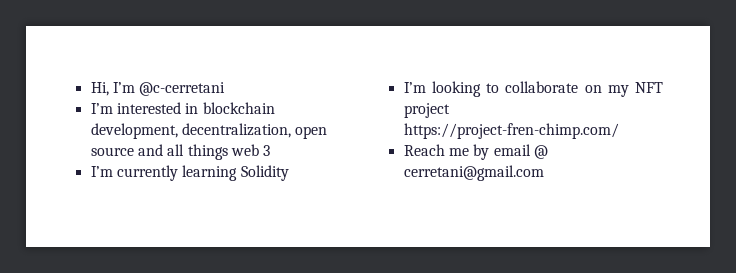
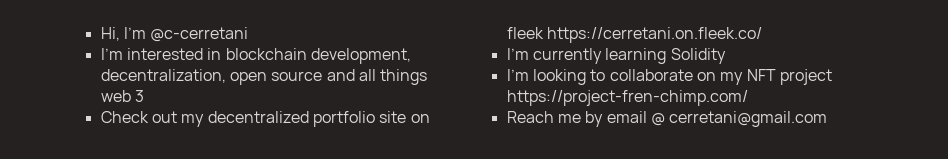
(271, 150) none -> [100,111,430,127] [506,27,762,43] // Check out my decentralized portfolio site on fleek https://cerretani.on.fleek.co/

